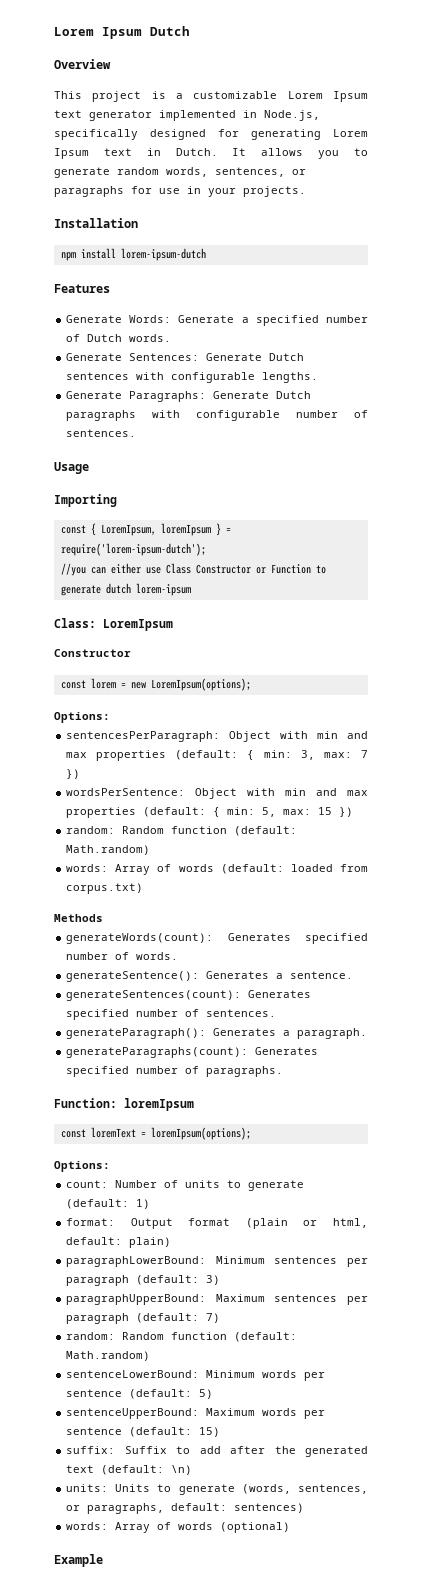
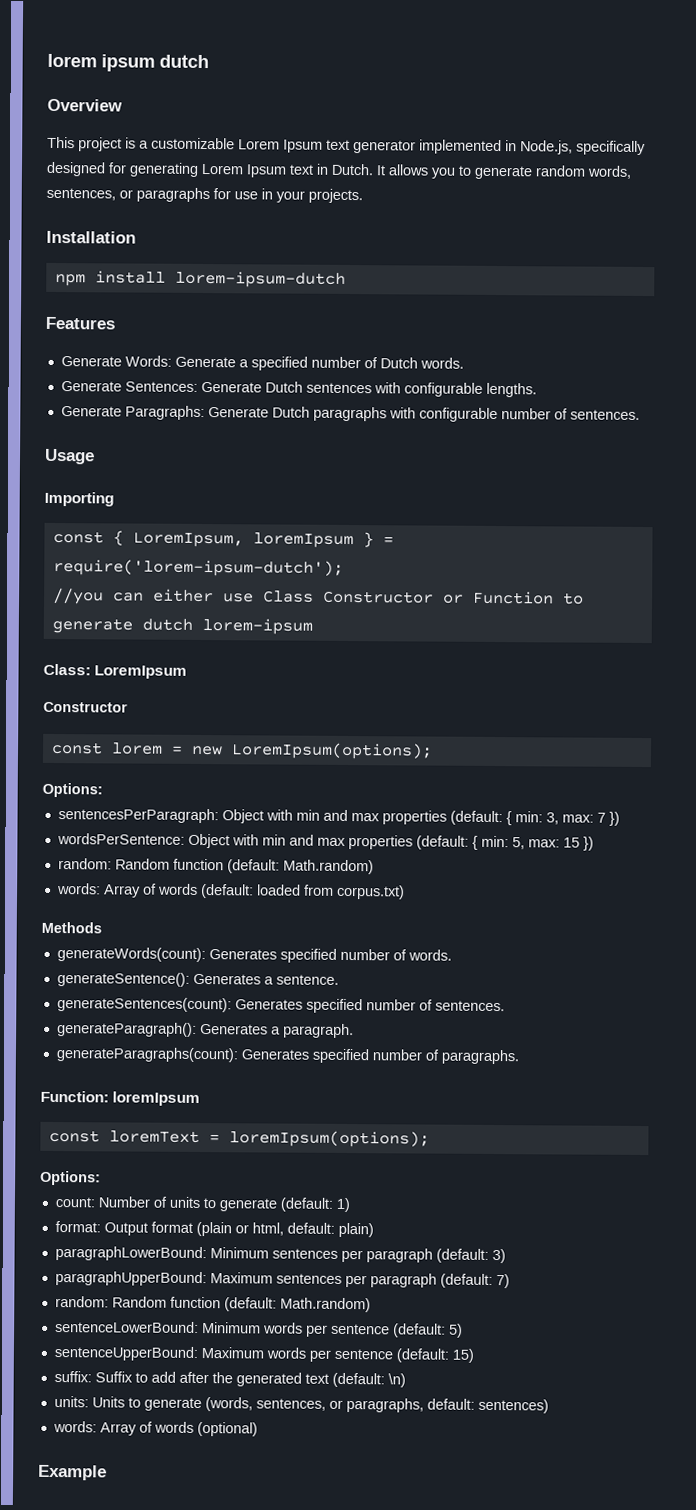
[54,26,190,39] Lorem Ipsum Dutch -> [47,53,209,72] lorem ipsum dutch

